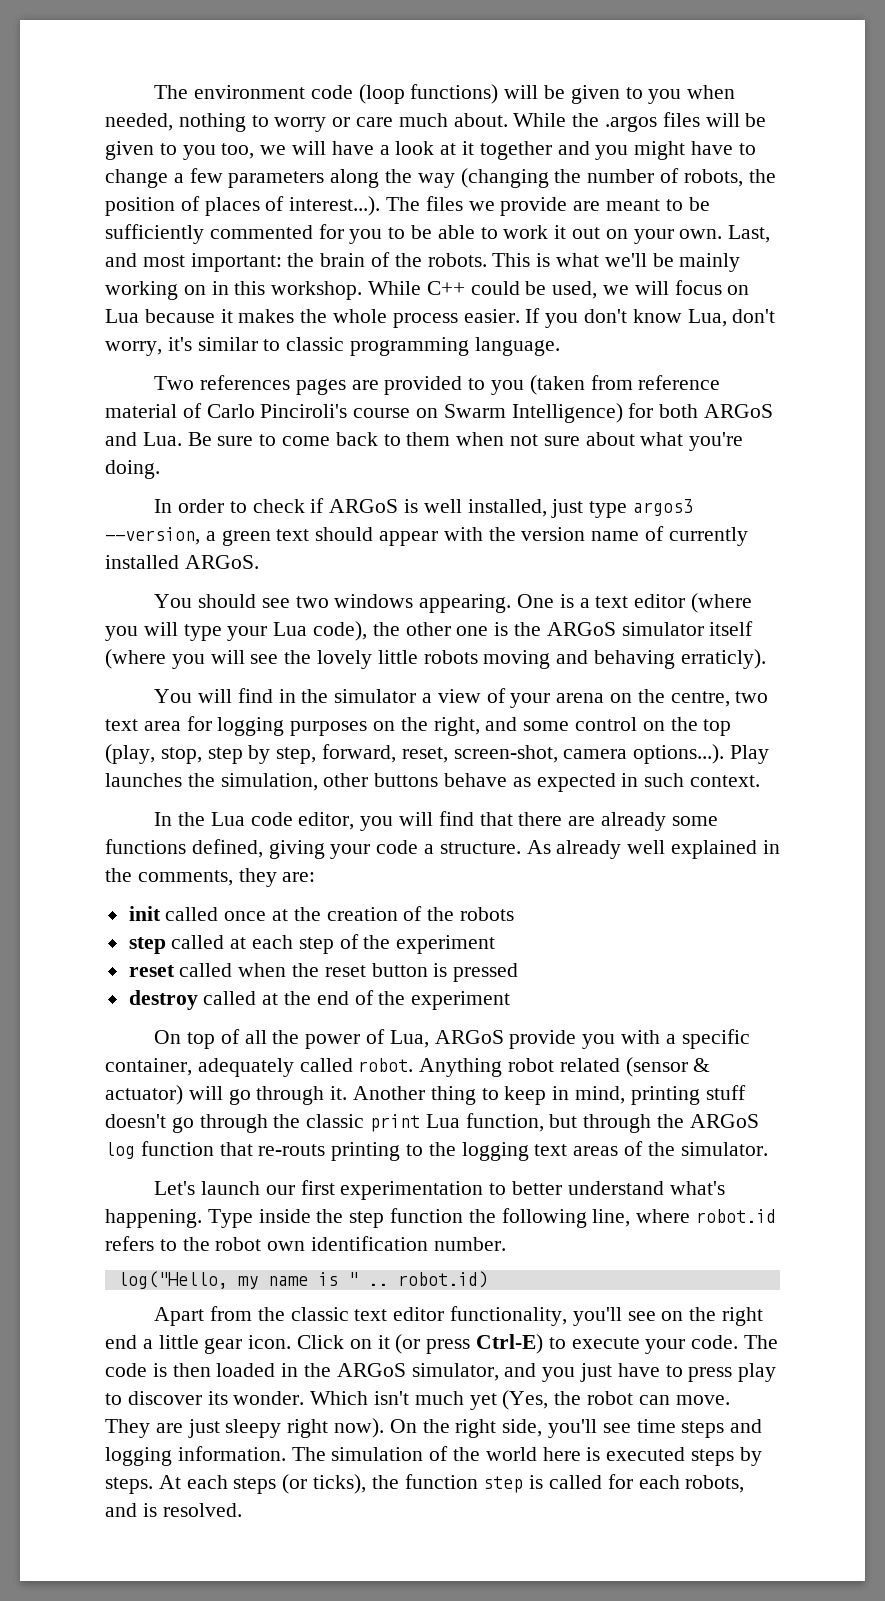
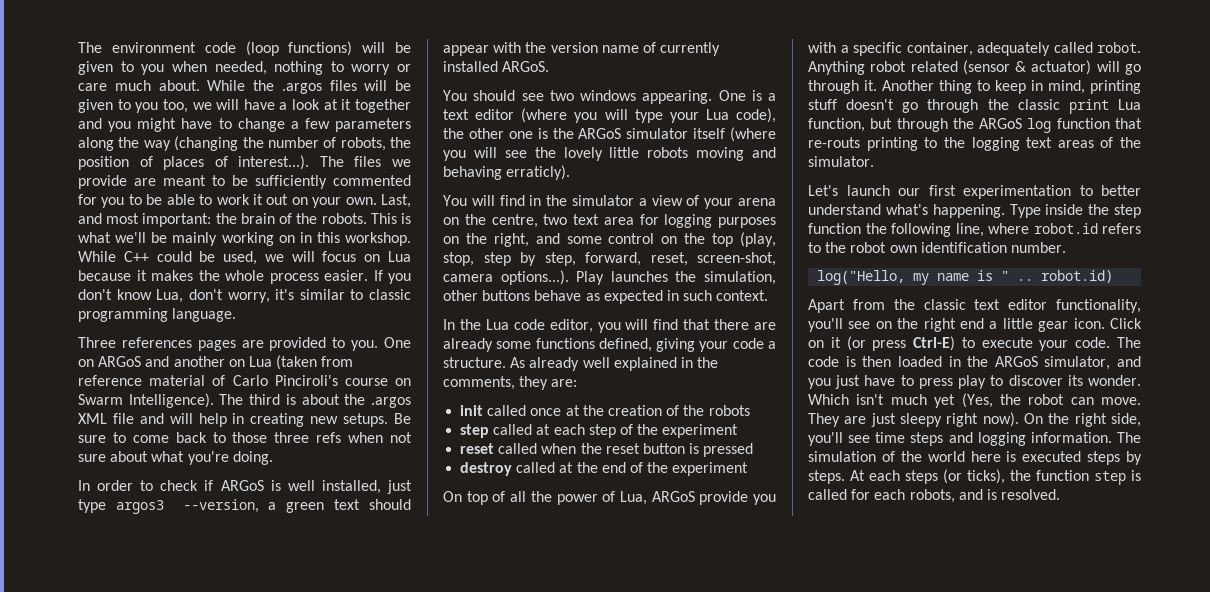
[154,376,195,390] Two -> [78,337,116,348] Three
[490,380,524,395] you -> [351,337,411,351] [78,356,272,367] you. One on ARGoS and another on Lua
[511,403,774,423] [105,432,182,446] Intelligence) for both ARGoS and Lua. -> [128,393,412,408] [78,413,389,427] Intelligence). The third is about the .argos XML file and will help in creating new setups.
[406,432,451,446] them -> [232,432,342,443] those three refs

